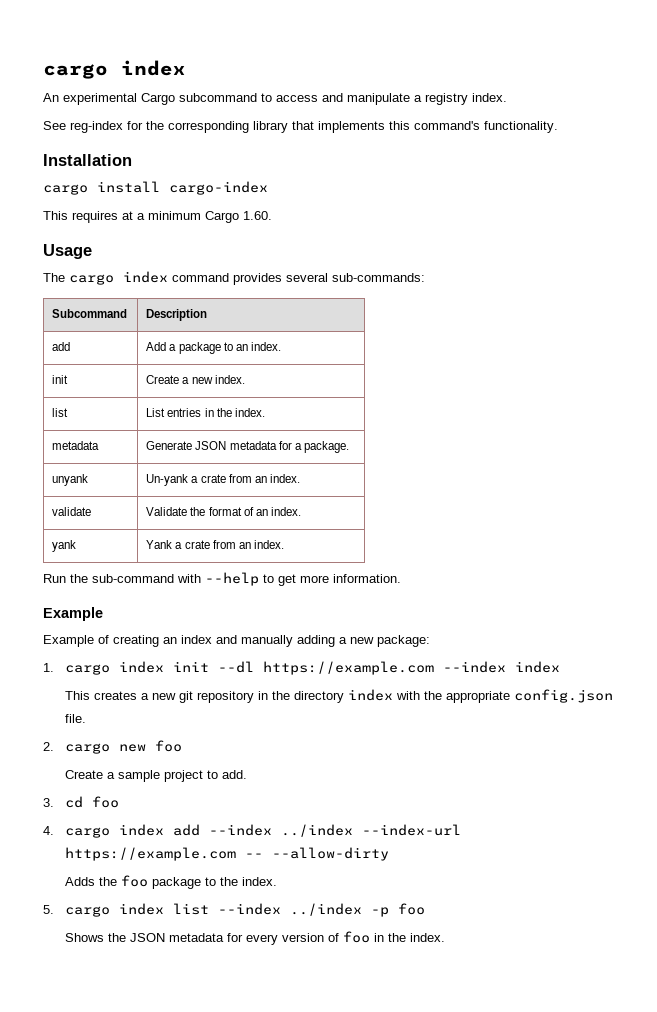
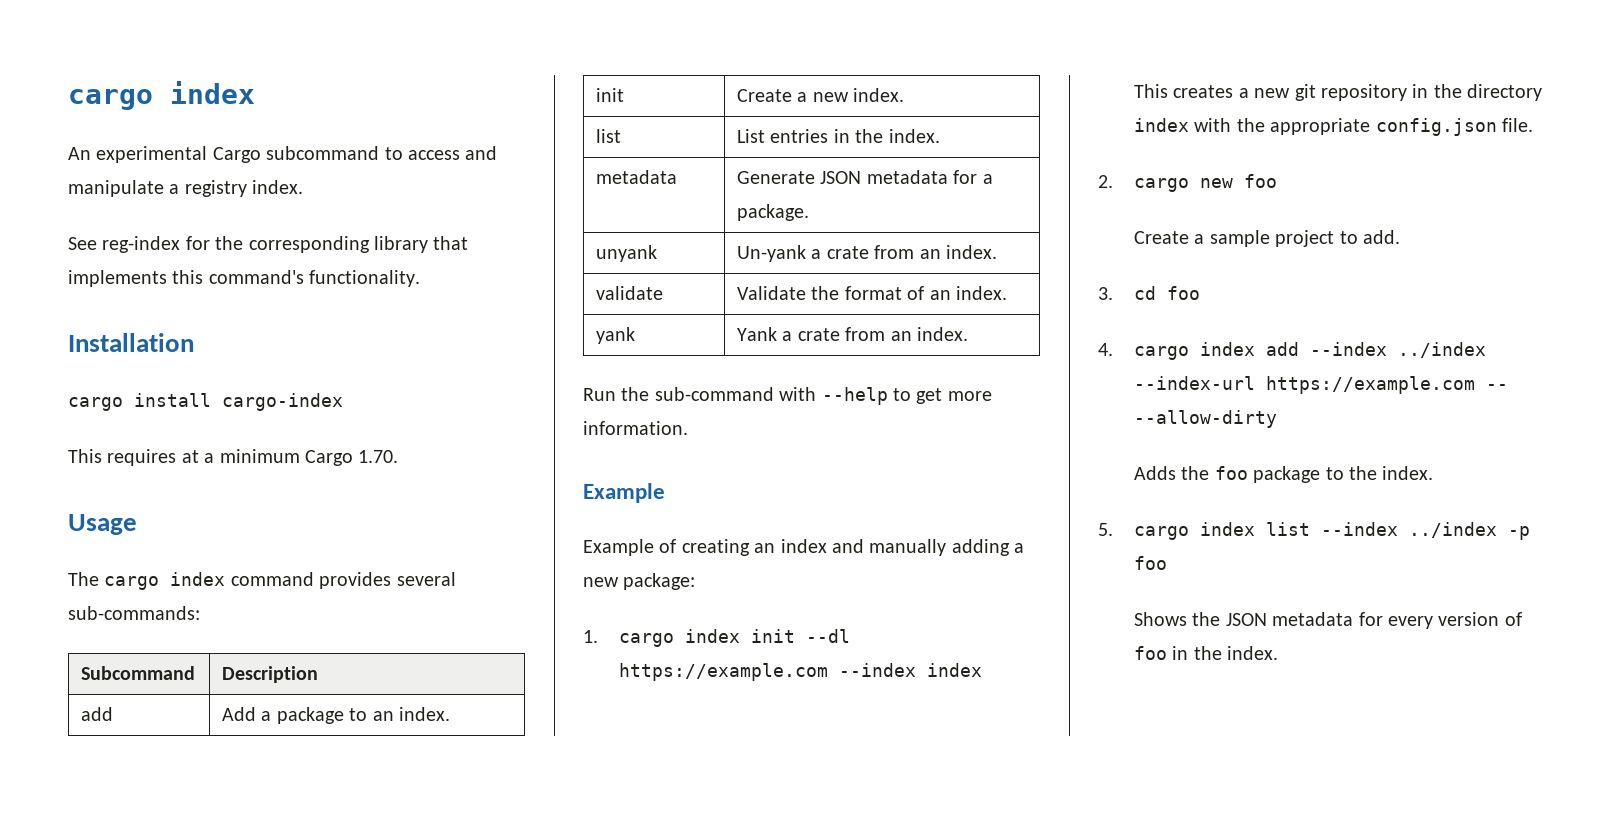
[243,211,272,220] 1.60. -> [358,450,399,463] 1.70.

